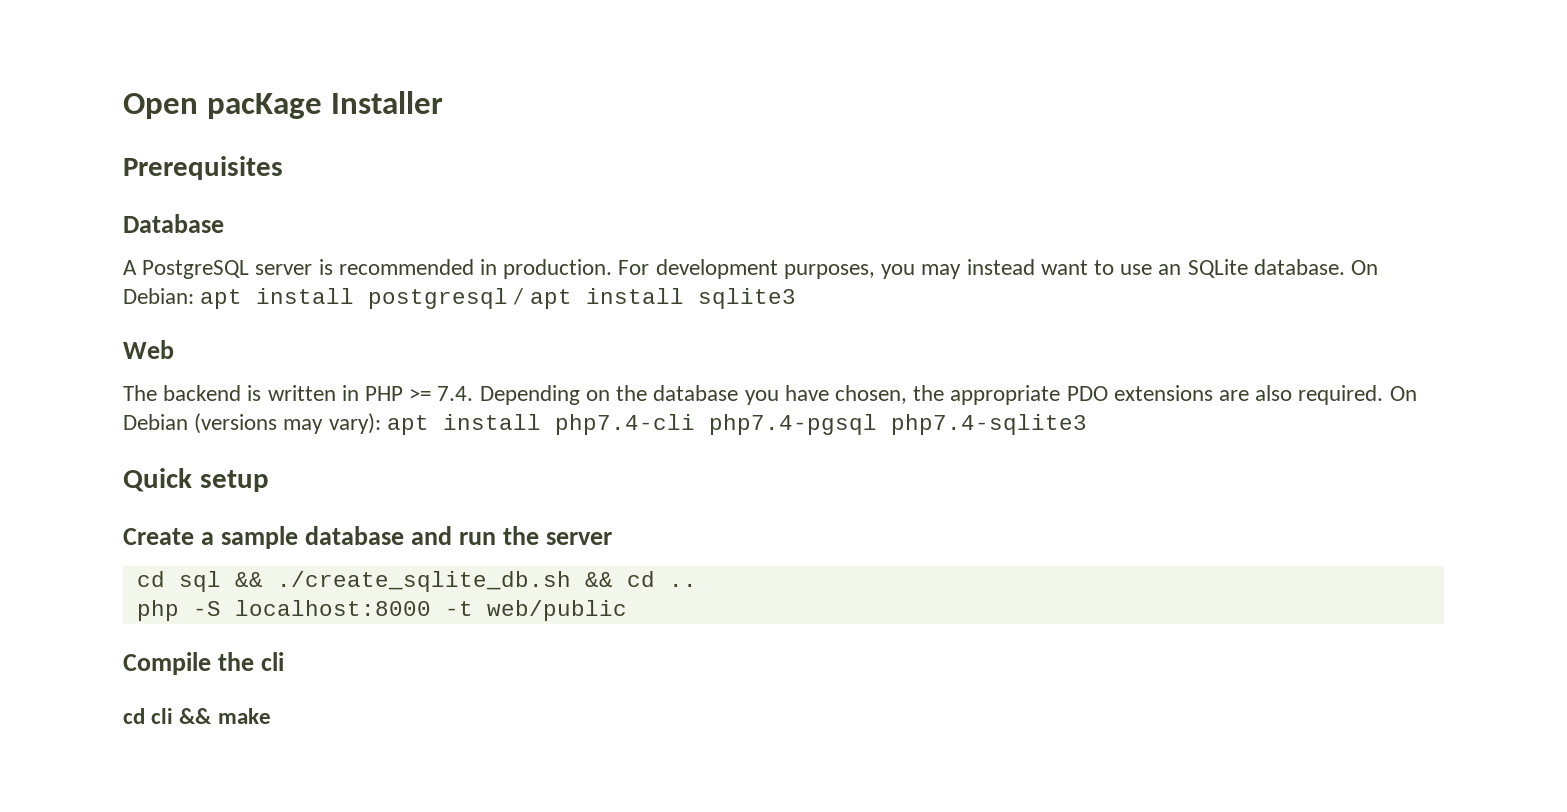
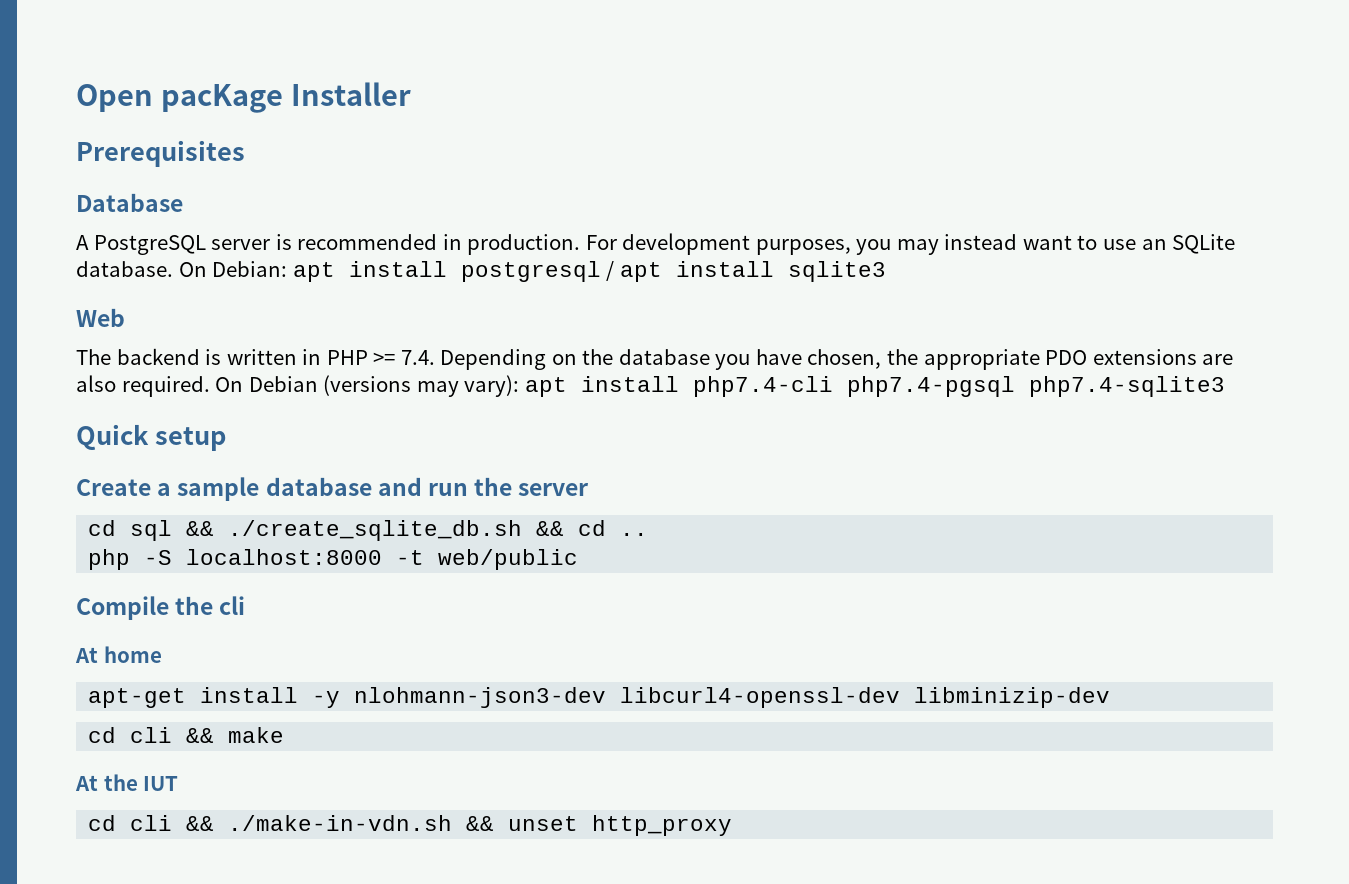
[123,708,271,724] cd cli && make -> [75,646,162,663] [88,687,1111,708] [88,727,285,743] [75,774,179,791] [88,815,733,836] At home // apt-get install -y nlohmann-json3-dev libcurl4-openssl-dev libminizip-dev // cd cli && make // At the IUT // cd cli && ./make-in-vdn.sh && unset http_proxy

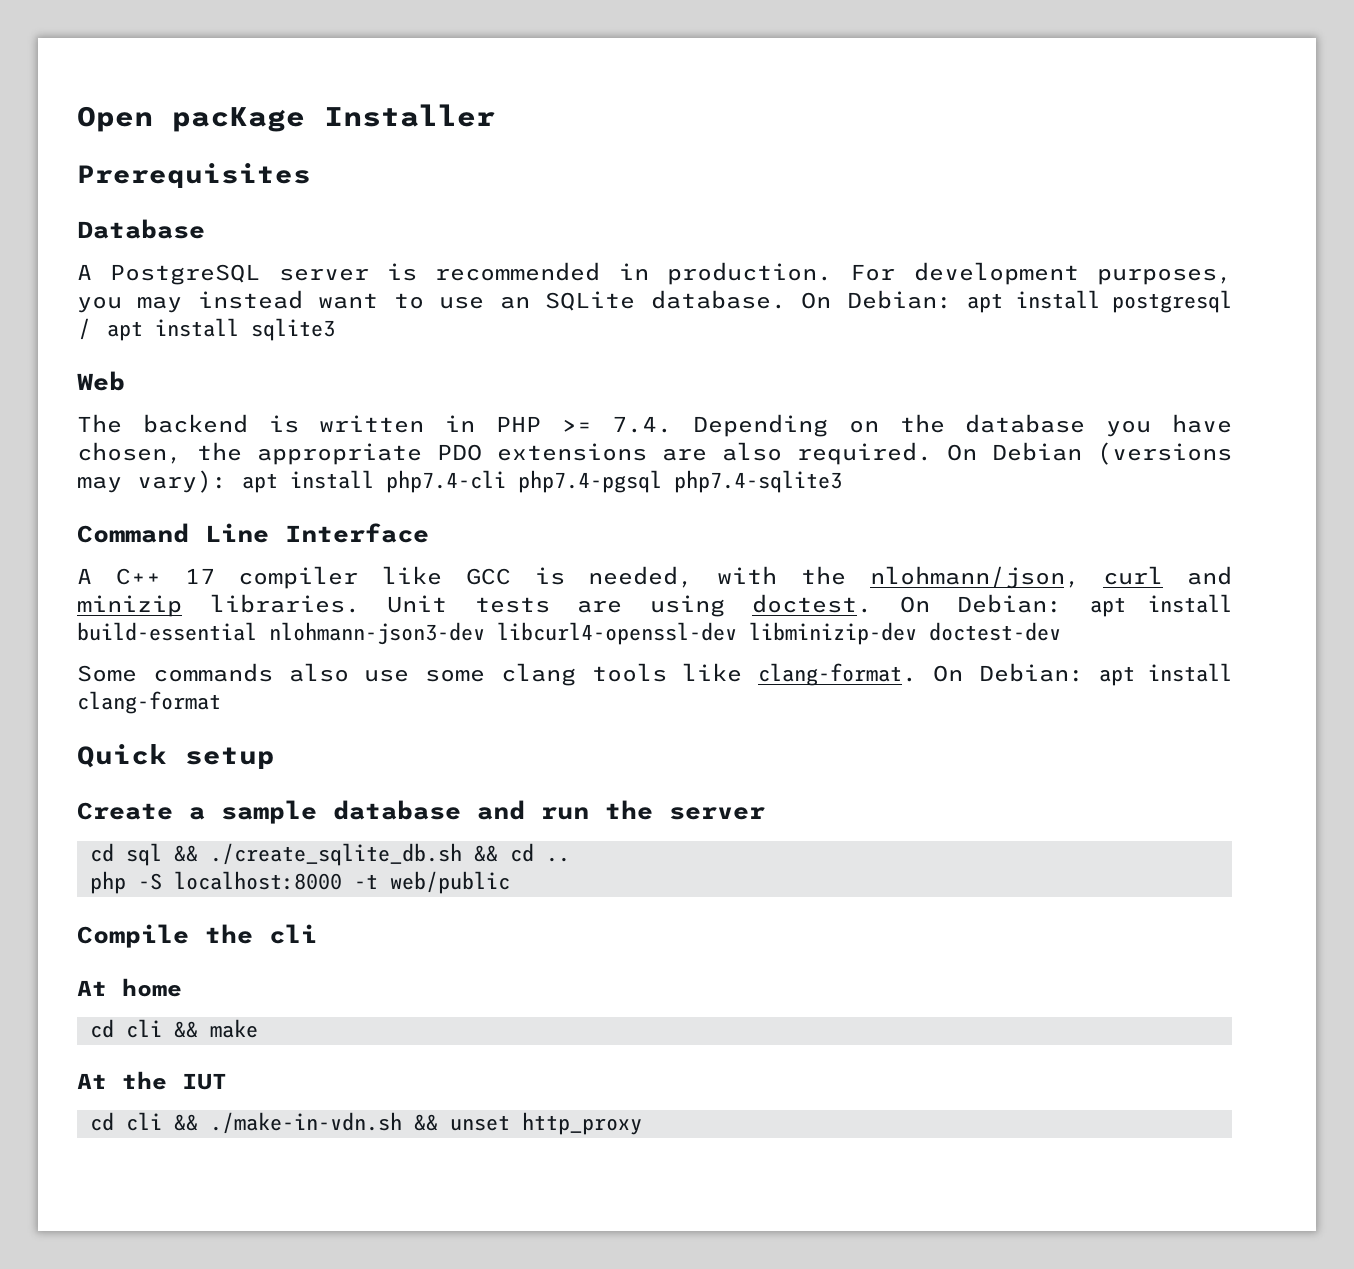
(1225, 386) none -> [77,523,429,543] [77,566,1232,589] [77,594,1232,617] [77,622,1061,645] [77,663,1232,686] [77,691,221,714] // Command Line Interface // A C++ 17 compiler like GCC is needed, with the nlohmann/json, curl and minizip libraries. Unit tests are using doctest. On Debian: apt install build-essential nlohmann-json3-dev libcurl4-openssl-dev libminizip-dev doctest-dev // Some commands also use some clang tools like clang-format. On Debian: apt install clang-format
[88,687,1111,708] // apt-get install -y nlohmann-json3-dev libcurl4-openssl-dev libminizip-dev -> (182, 987) none

